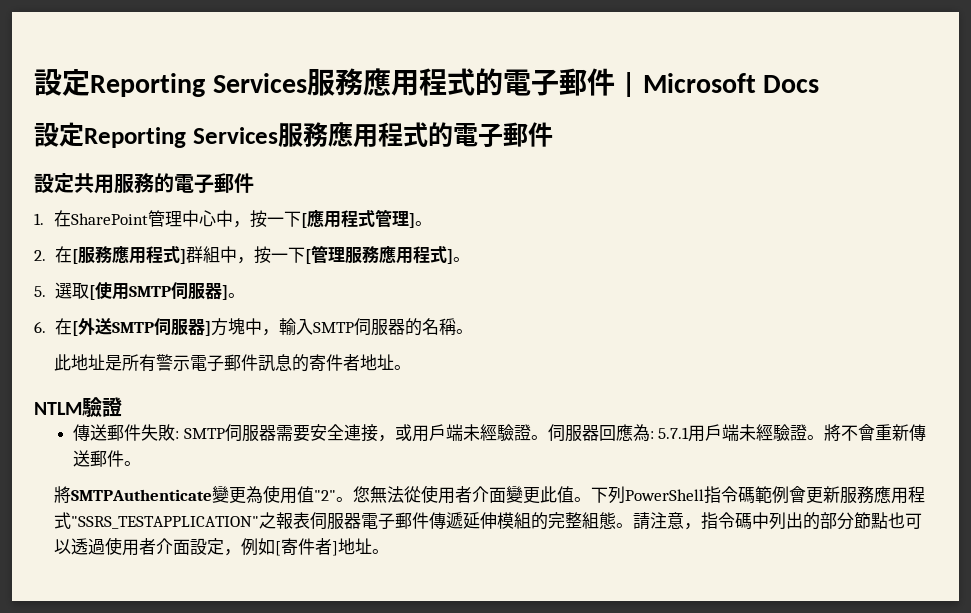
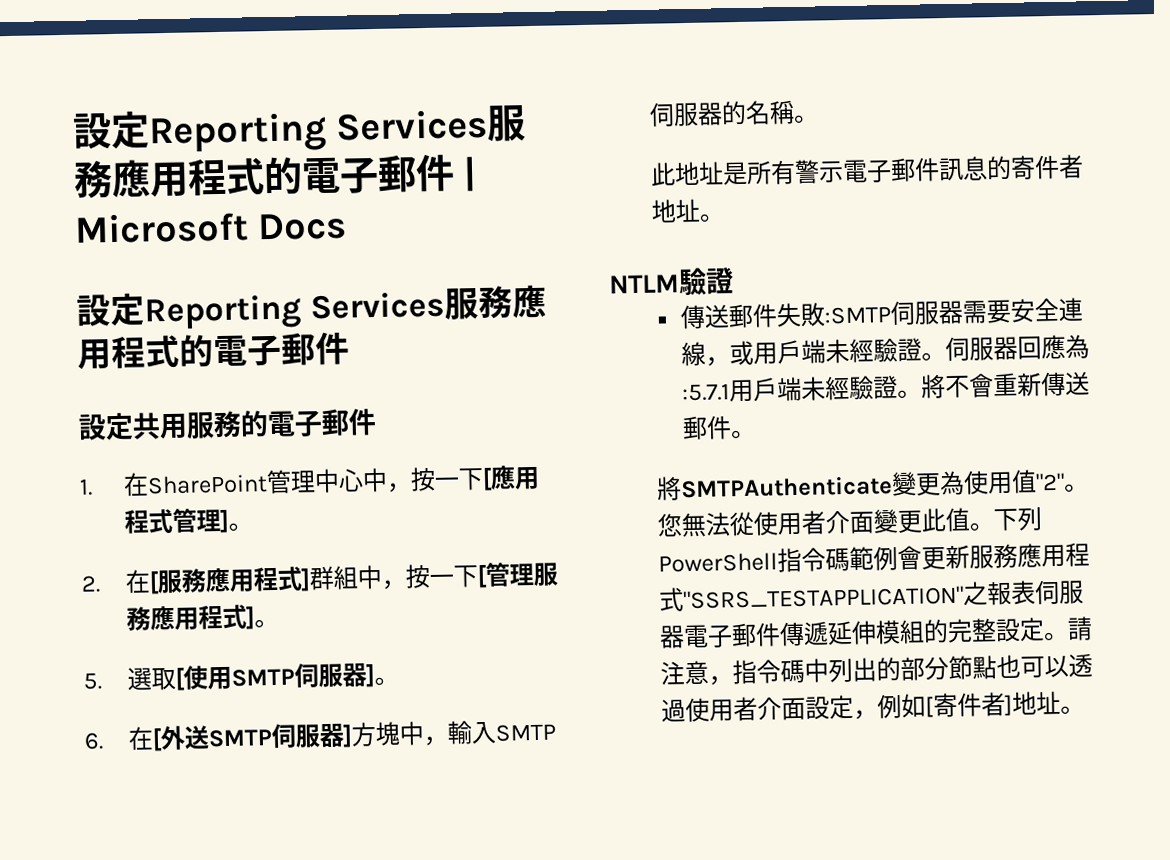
[175,428,225,439] : SMTP -> [823,306,892,325] :SMTP
[360,424,378,442] 接 -> [680,341,706,367] 線
[649,427,690,439] : 5.7.1 -> [681,383,730,402] :5.7.1
[582,512,617,529] 組態 -> [995,617,1046,643] 設定

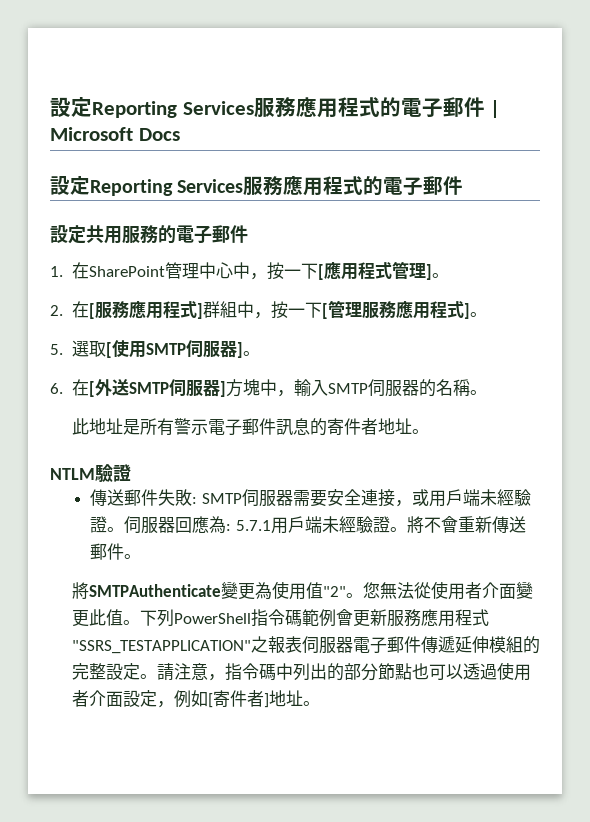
[823,306,892,325] :SMTP -> [192,493,242,504] : SMTP
[680,341,706,367] 線 -> [377,489,395,507] 接
[681,383,730,402] :5.7.1 -> [226,520,271,531] : 5.7.1

